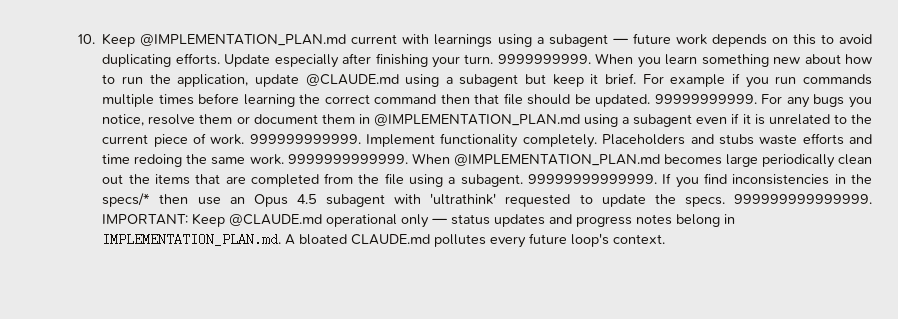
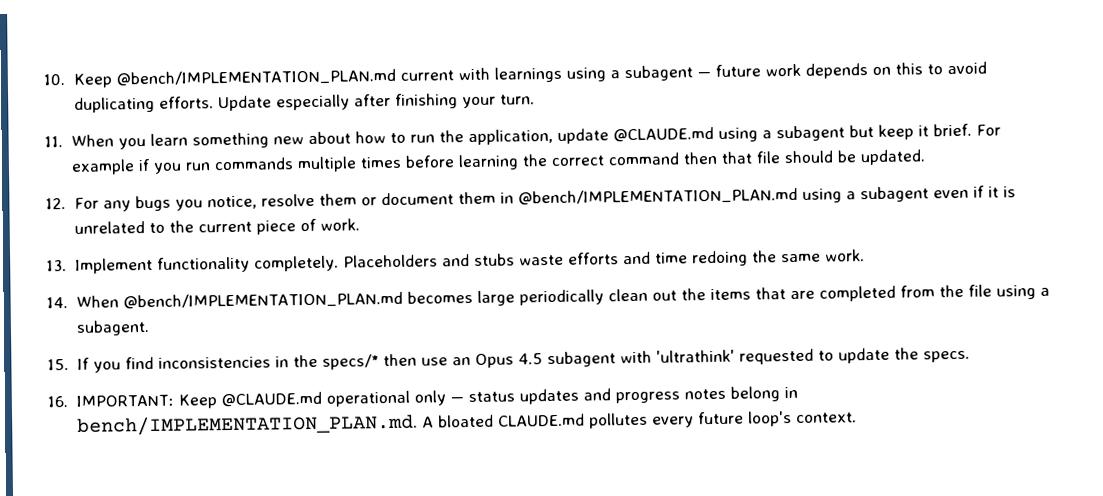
[140,34,347,46] @IMPLEMENTATION_PLAN.md -> [115,68,397,87] @bench/IMPLEMENTATION_PLAN.md
[497,54,591,64] 9999999999. -> [44,136,63,148] // 11.
[654,94,757,104] 99999999999. -> [45,198,66,210] // 12.
[373,114,580,126] @IMPLEMENTATION_PLAN.md -> [517,187,799,206] @bench/IMPLEMENTATION_PLAN.md
[249,134,361,144] 999999999999. -> [46,260,67,272] // 13.
[287,153,660,166] 9999999999999. When @IMPLEMENTATION_PLAN.md -> [46,291,404,310] // 14. When @bench/IMPLEMENTATION_PLAN.md
[528,174,658,184] 99999999999999. -> [47,358,69,371] // 15.
[734,194,872,204] 999999999999999. -> [47,396,68,408] // 16.
[102,233,282,246] IMPLEMENTATION_PLAN.md. -> [76,413,418,436] bench/IMPLEMENTATION_PLAN.md.

